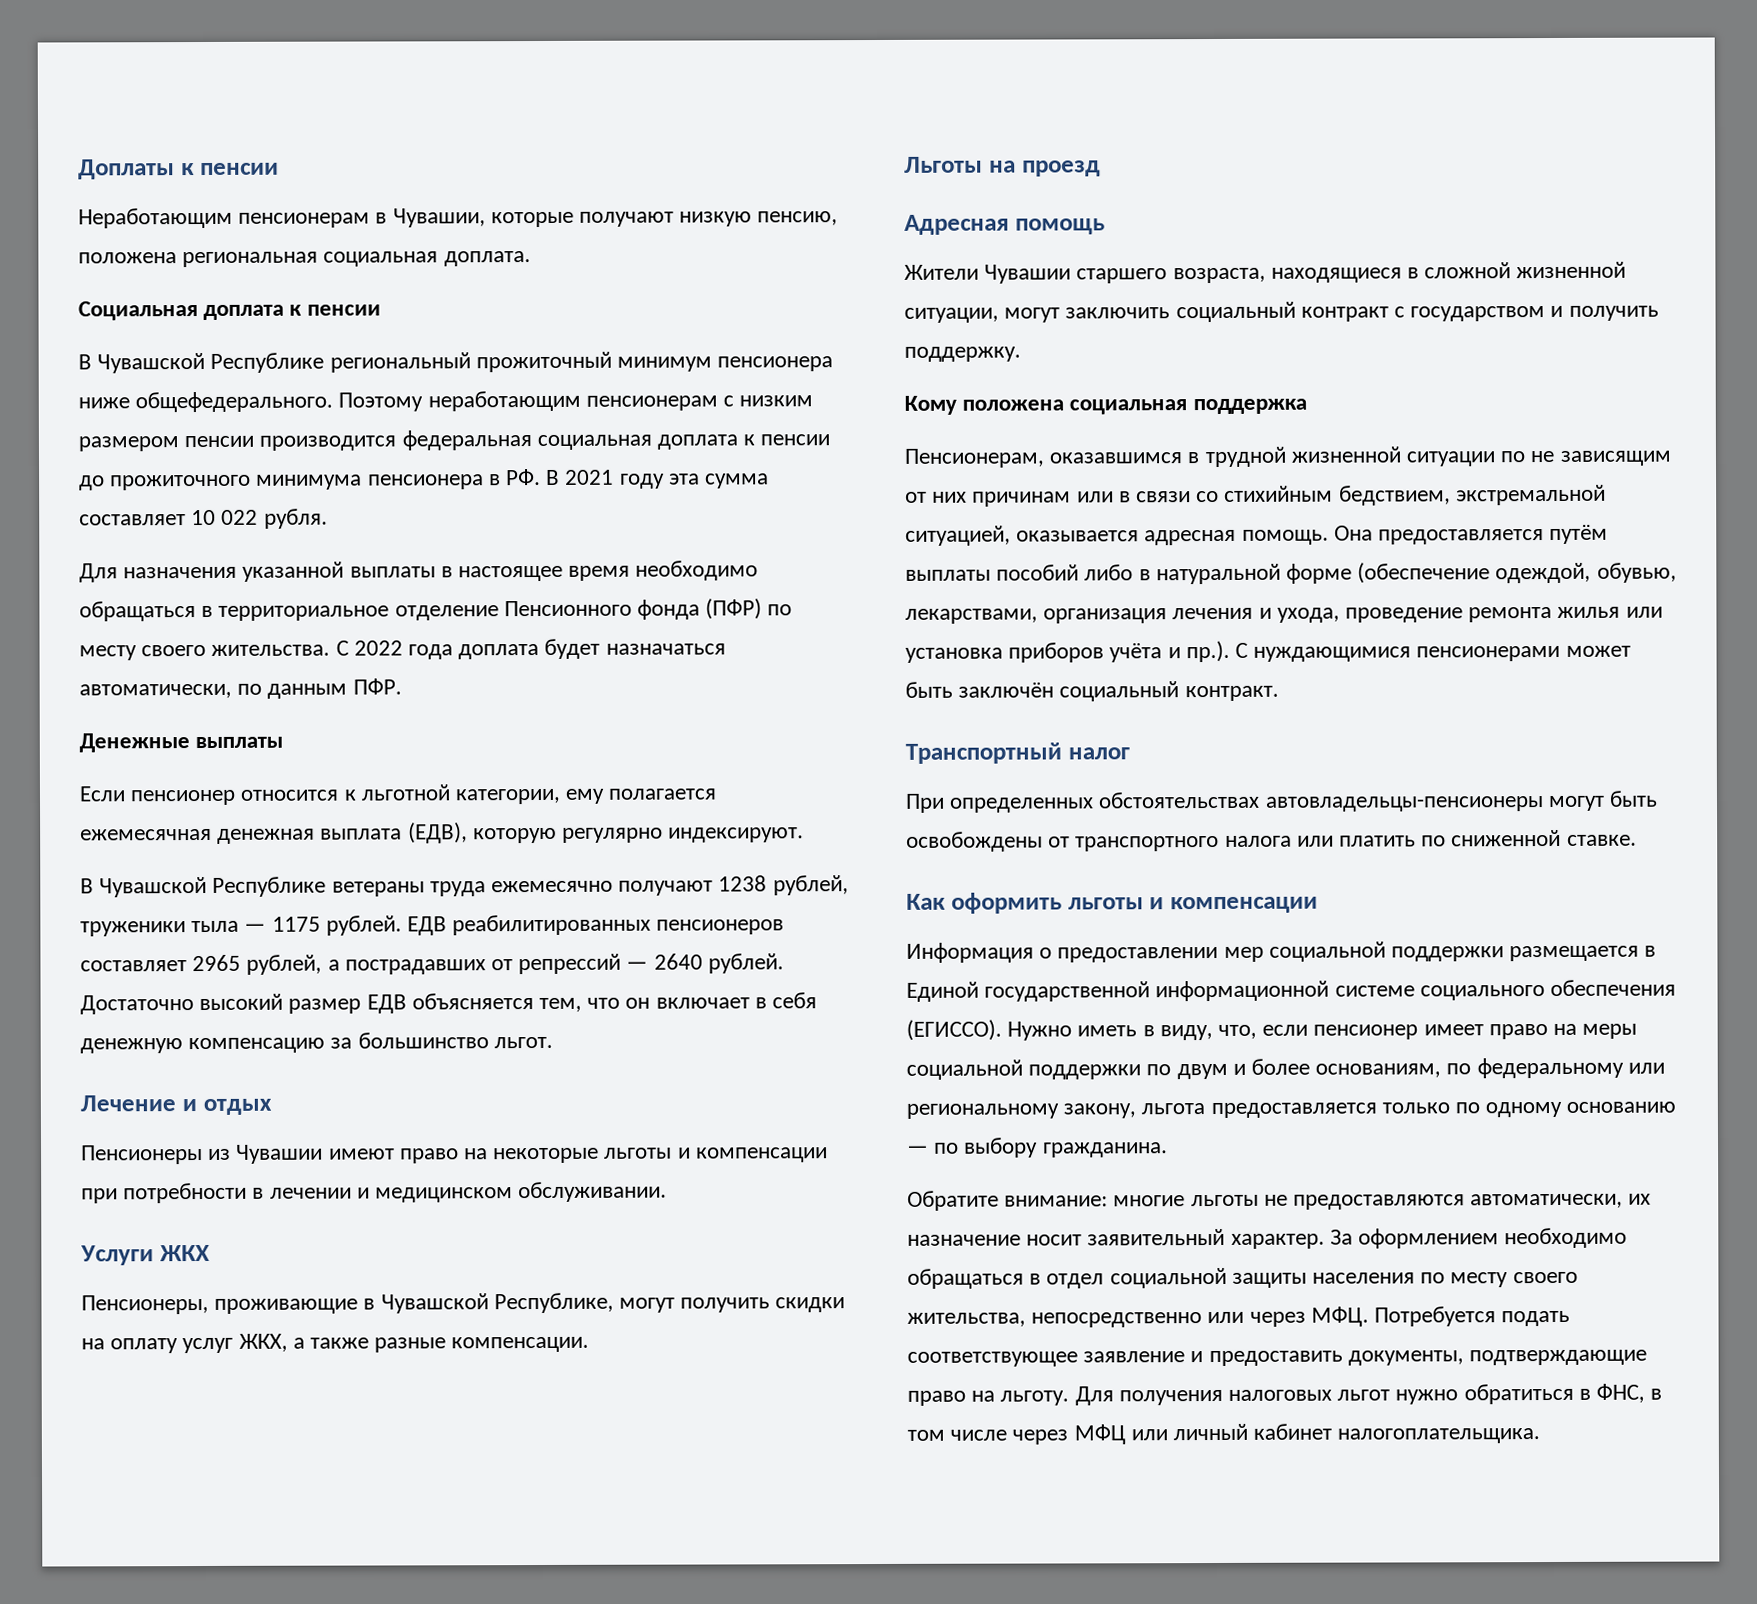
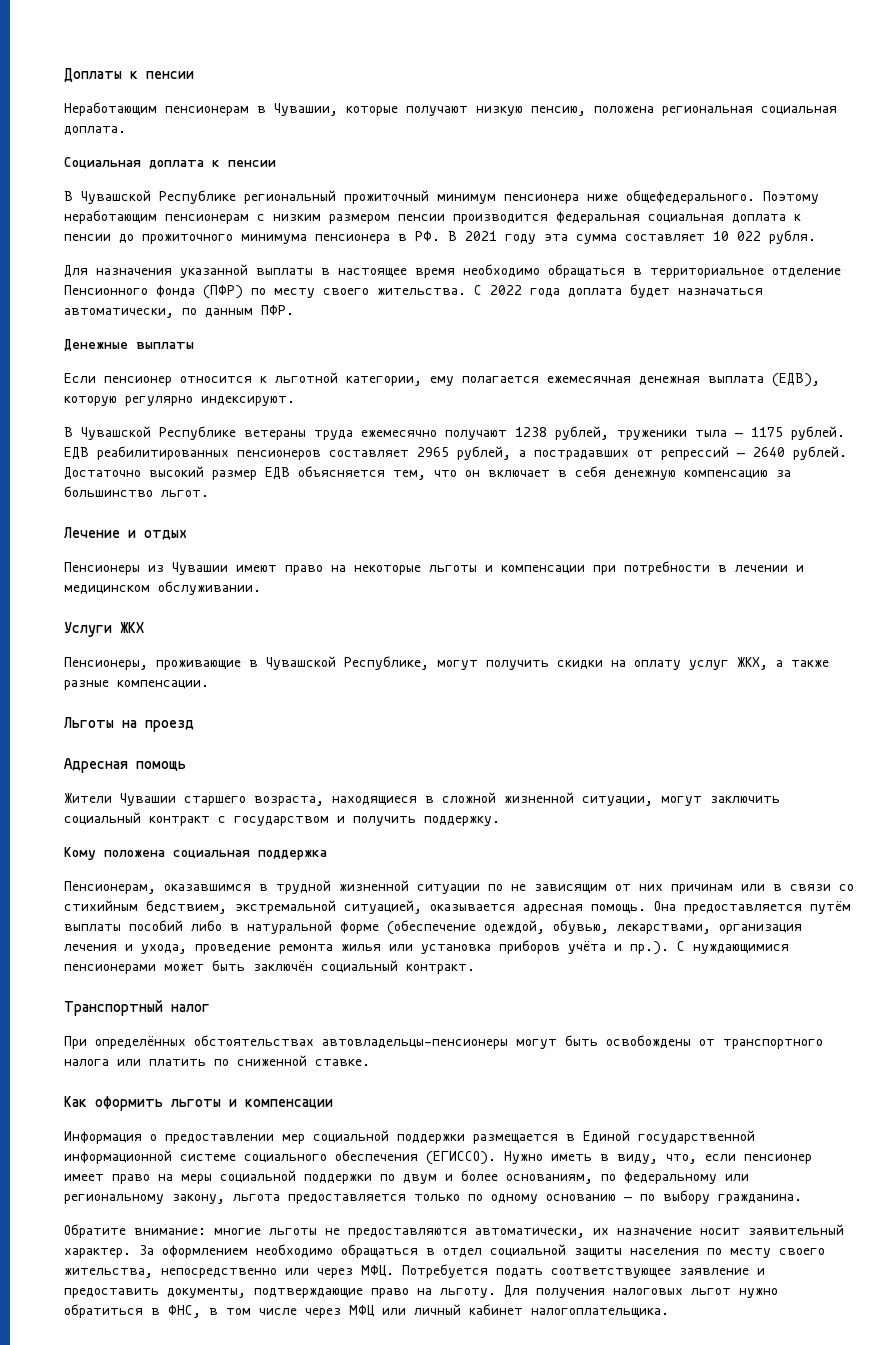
[949,797,1095,813] определенных -> [95,1036,186,1049] определённых

